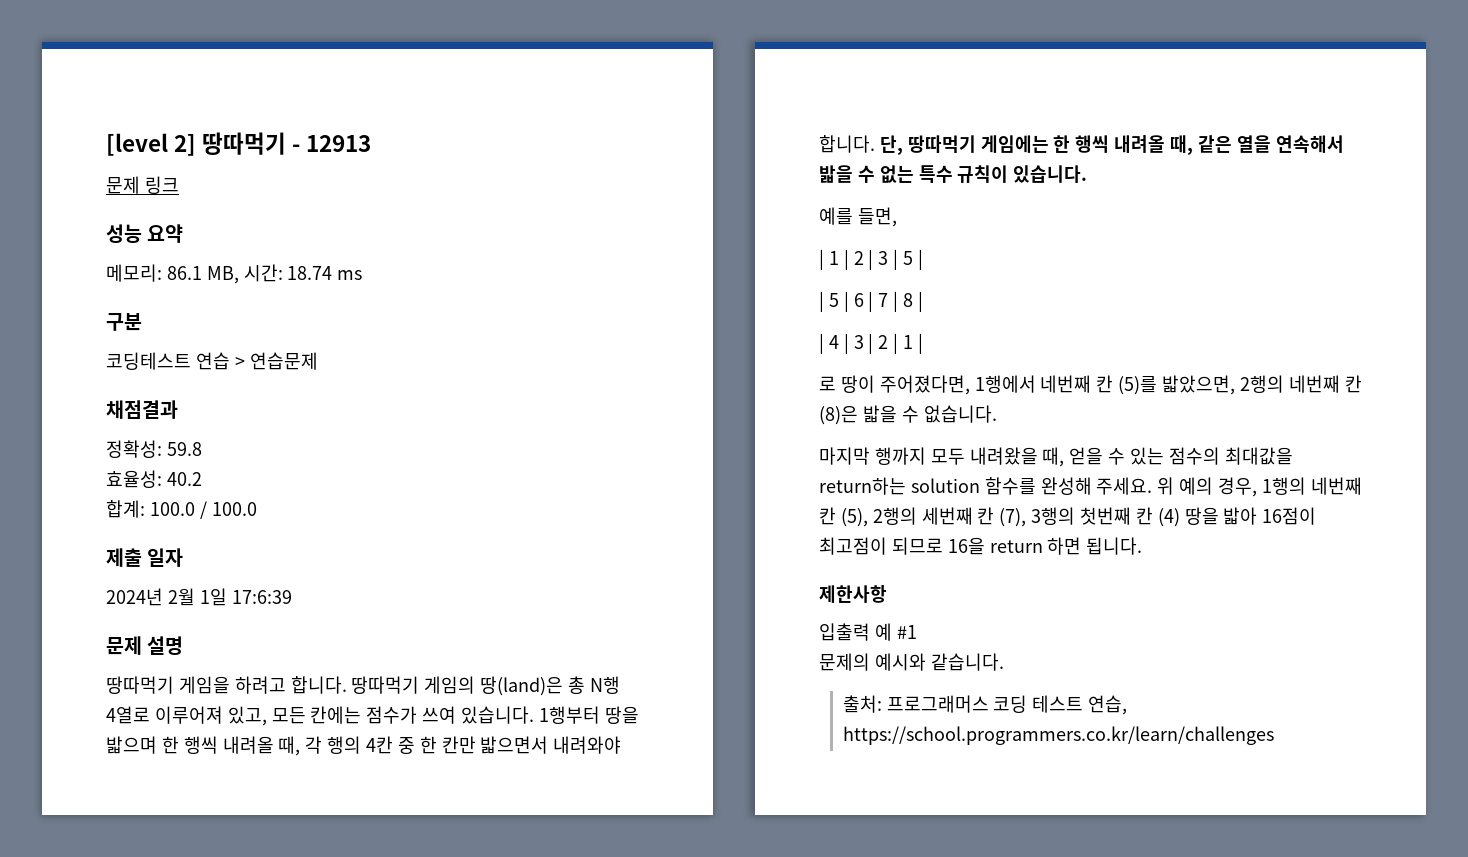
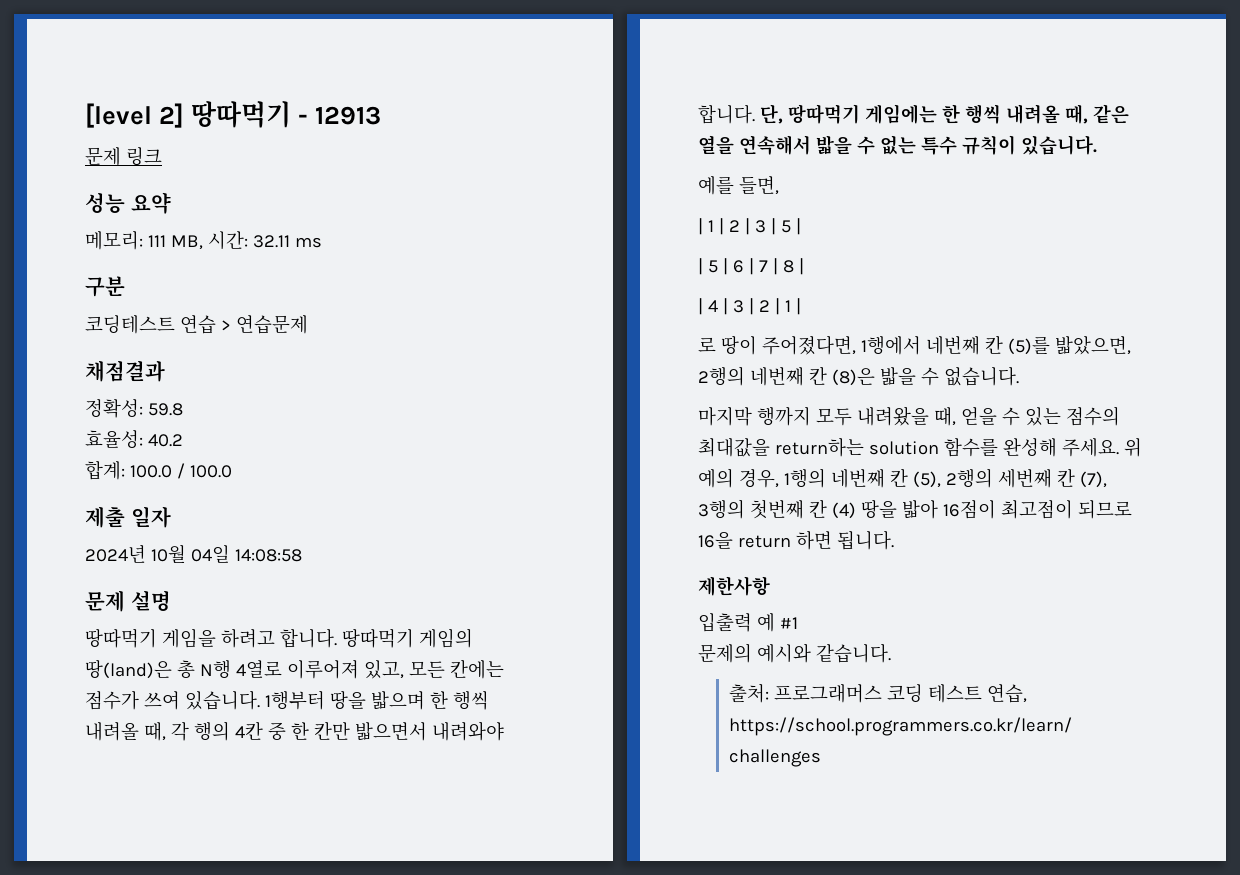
[166,266,202,280] 86.1 -> [147,235,166,247] 111
[287,266,333,280] 18.74 -> [252,235,290,248] 32.11
[167,588,292,606] 2월 1일 17:6:39 -> [150,544,302,563] 10월 04일 14:08:58

